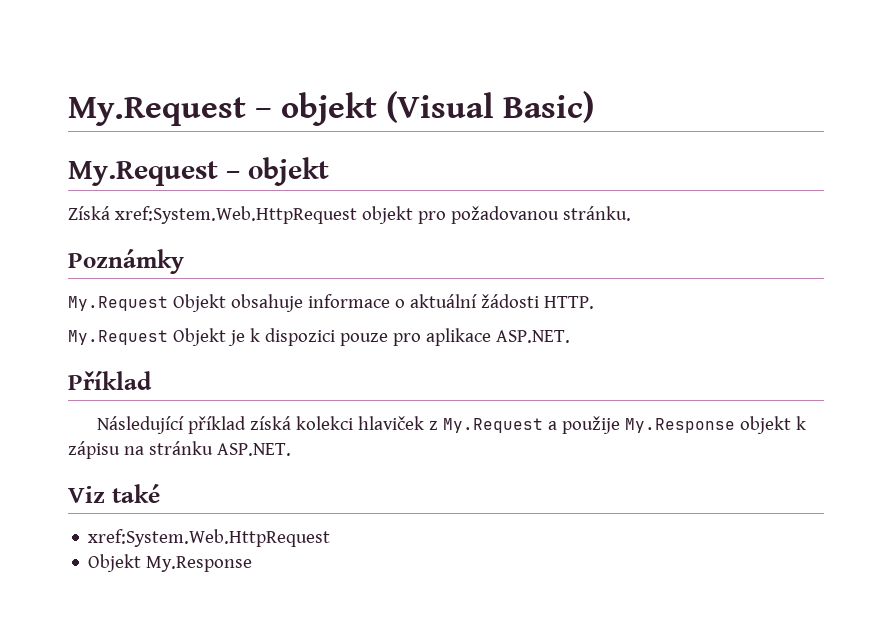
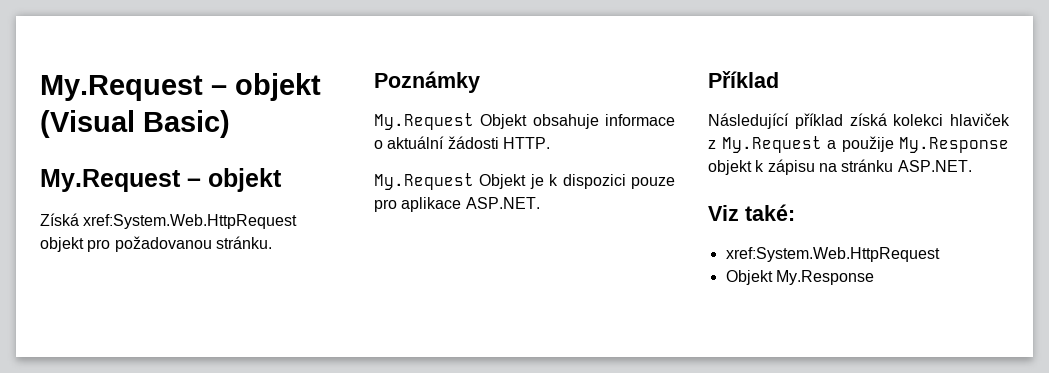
[111,484,160,503] také -> [745,204,795,221] také:

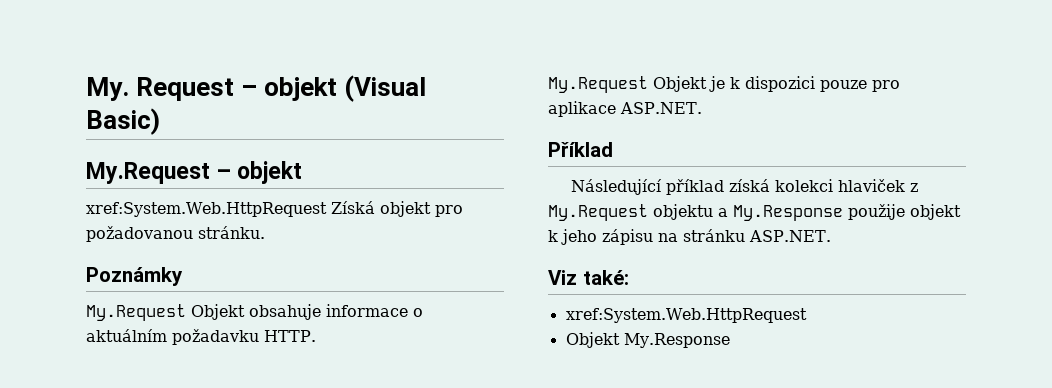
[40,75,203,101] My.Request -> [86,77,235,101] My. Request
[40,213,298,229] Získá xref:System.Web.HttpRequest -> [86,201,375,217] xref:System.Web.HttpRequest Získá
[387,136,499,149] aktuální žádosti -> [86,329,259,345] aktuálním požadavku
[827,136,1009,153] a použije My.Response -> [653,204,905,221] objektu a My.Response použije
(765, 166) none -> [561,229,597,245] jeho

